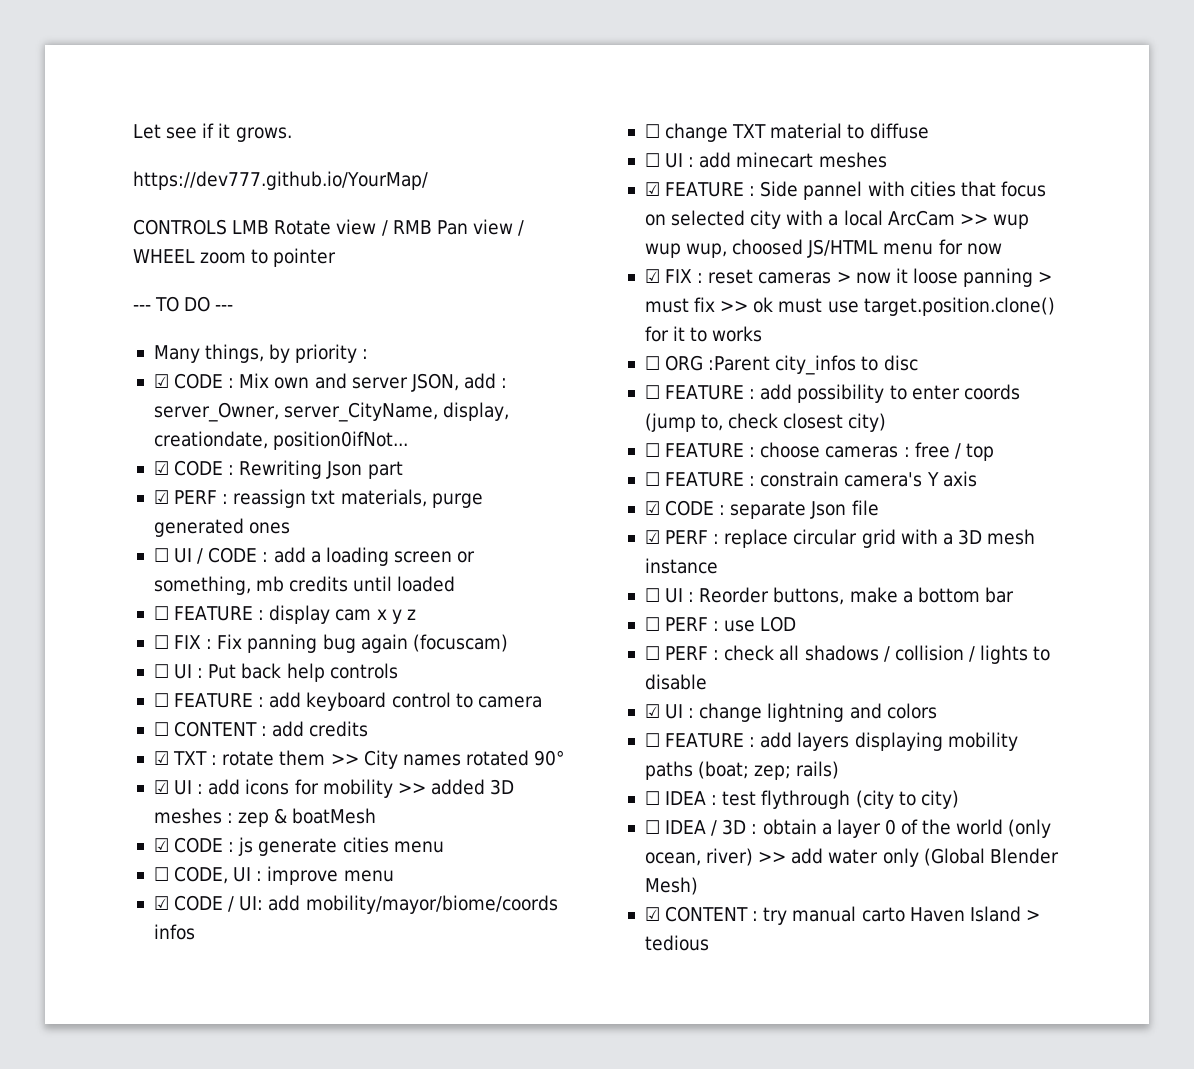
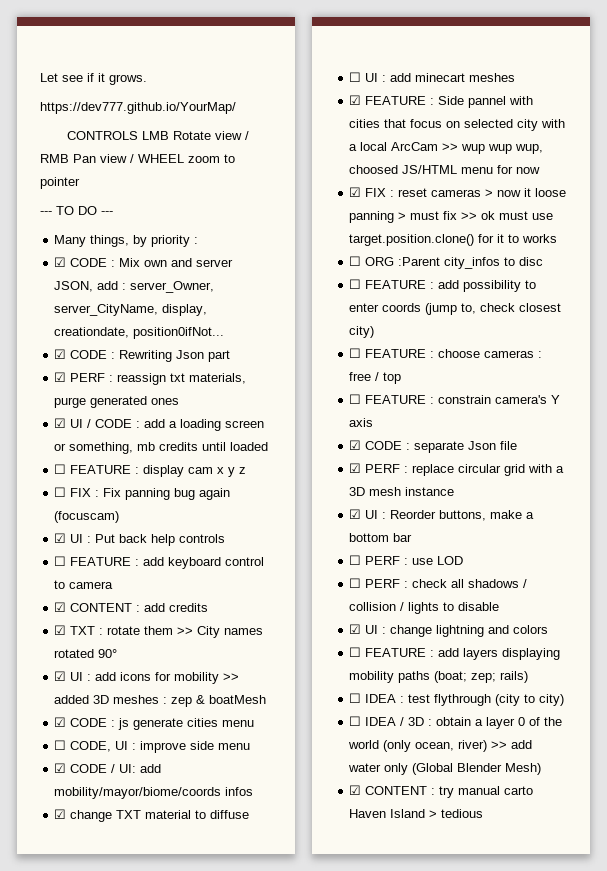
[153,548,169,562] ☐ -> [54,418,67,428] ☑
[153,664,169,678] ☐ -> [54,533,67,543] ☑
[153,722,169,736] ☐ -> [54,602,67,612] ☑
(339, 875) none -> [190,741,215,750] side
[644,124,660,138] ☐ -> [54,809,67,819] ☑
[644,588,660,602] ☐ -> [349,509,362,519] ☑

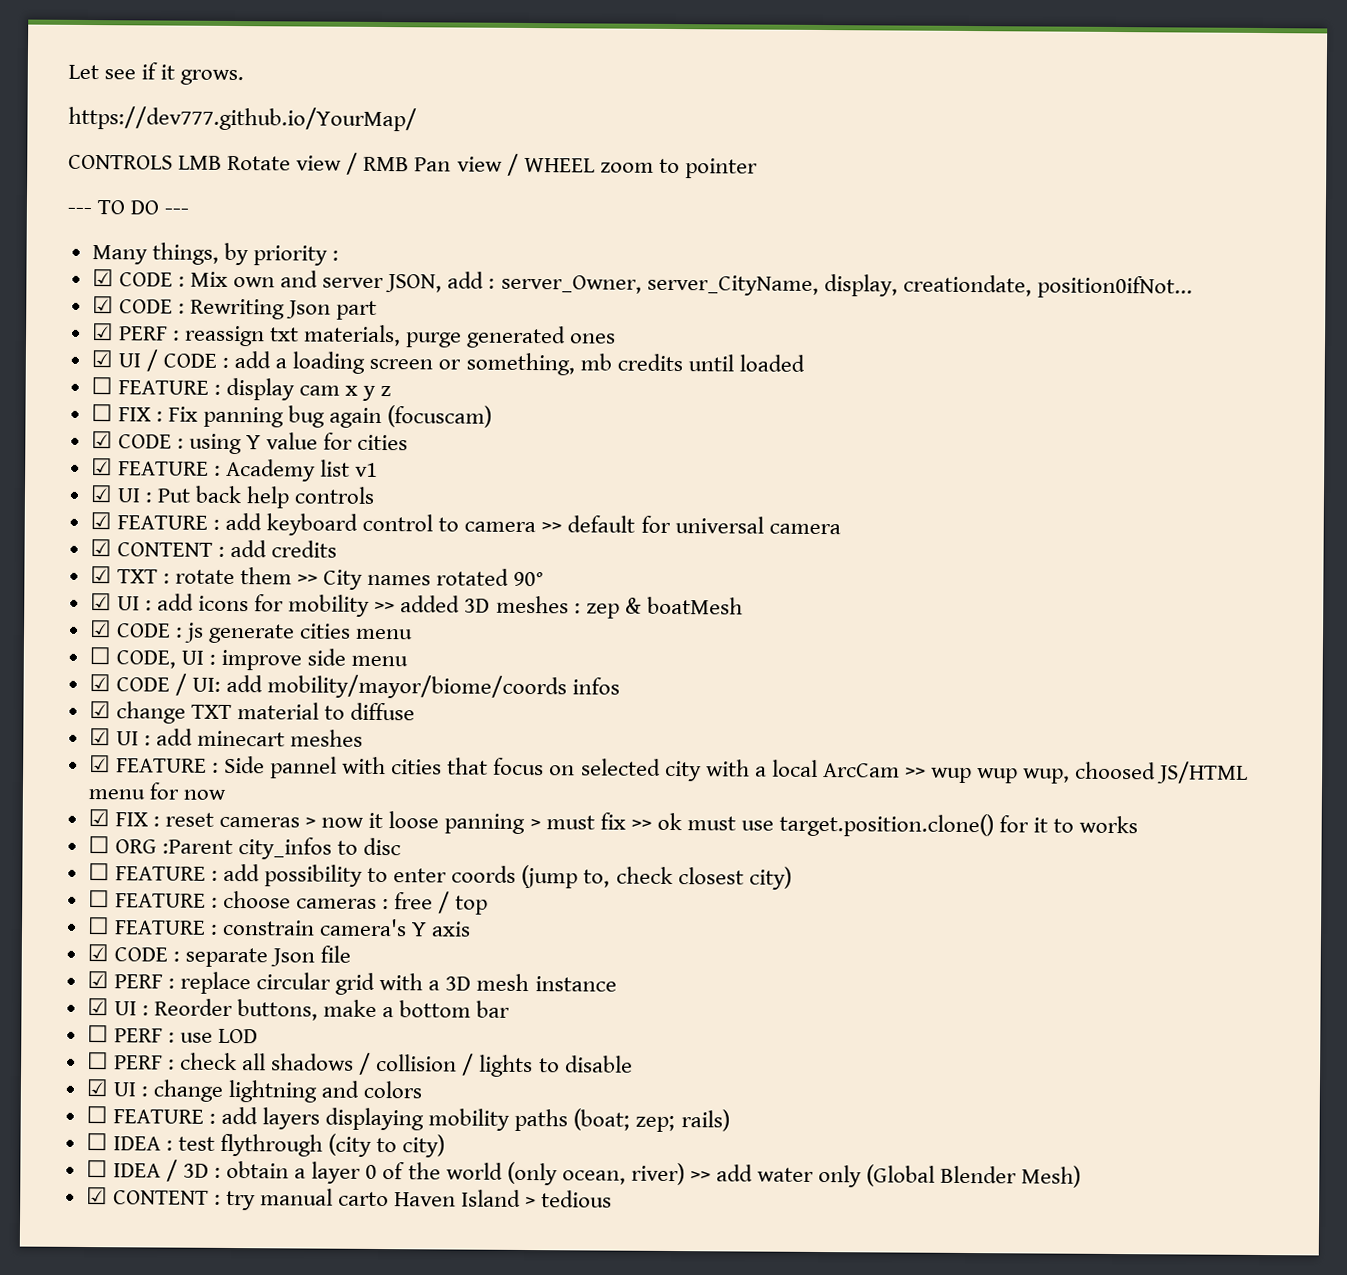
(120, 517) none -> [90,431,409,455] [90,458,379,482] // ☑ CODE : using Y value for cities // ☑ FEATURE : Academy list v1
[54,556,67,566] ☐ -> [89,512,112,530] ☑
(114, 585) none -> [541,515,841,535] >> default for universal camera
[349,72,362,82] ☐ -> [88,728,111,746] ☑

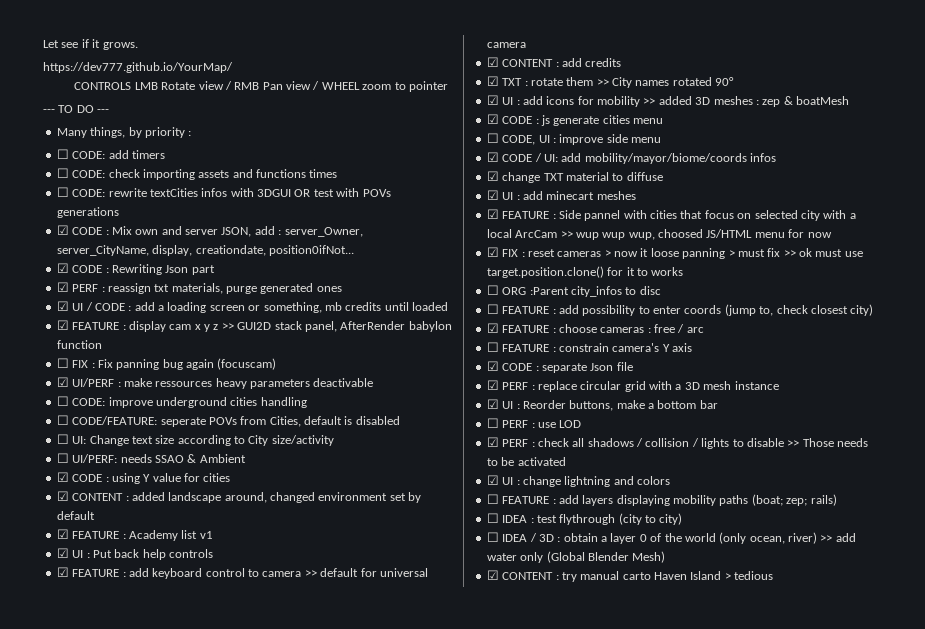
(340, 255) none -> [56,149,165,159] [56,168,338,180] [56,187,391,197] [56,207,119,218] // ☐ CODE: add timers // ☐ CODE: check importing assets and functions times // ☐ CODE: rewrite textCities infos with 3DGUI OR test with POVs generations
[90,377,113,395] ☐ -> [56,320,69,330] ☑
(392, 391) none -> [221,321,452,332] [56,340,102,349] >> GUI2D stack panel, AfterRender babylon function
(493, 416) none -> [56,377,374,389] [56,396,307,408] [56,415,400,427] [56,434,334,446] [56,453,246,463] // ☑ UI/PERF : make ressources heavy parameters deactivable // ☐ CODE: improve underground cities handling // ☐ CODE/FEATURE: seperate POVs from Cities, default is disabled // ☐ UI: Change text size according to City size/activity // ☐ UI/PERF: needs SSAO & Ambient
(409, 442) none -> [56,491,422,503] [56,511,95,520] // ☑ CONTENT : added landscape around, changed environment set by default
[87,890,110,908] ☐ -> [486,323,499,333] ☑
[455,895,489,915] top -> [686,327,704,333] arc
[86,1052,109,1070] ☐ -> [486,437,499,447] ☑
(633, 1064) none -> [787,438,868,447] [486,457,566,466] >> Those needs to be activated

